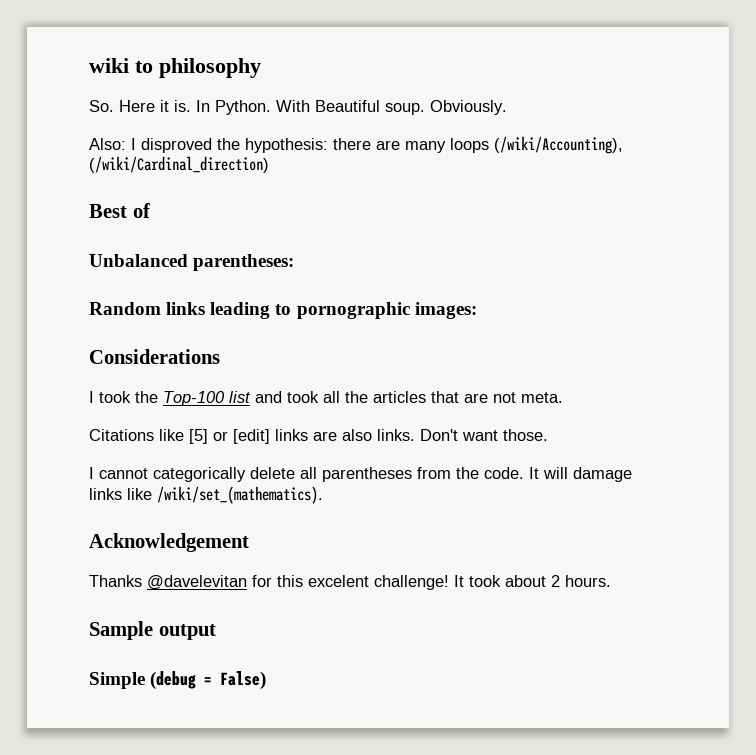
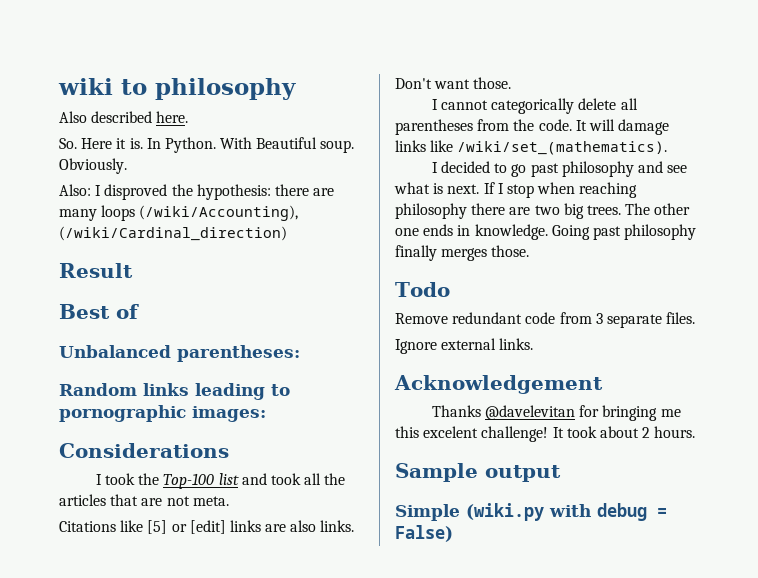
(261, 68) none -> [59,111,189,123] // Also described here.
(269, 164) none -> [59,263,133,278] // Result
(323, 495) none -> [431,161,688,177] [394,182,638,198] [395,203,691,219] [395,224,697,240] [395,245,530,261] [395,282,450,297] [395,312,696,328] [395,338,534,354] // I decided to go past philosophy and see what is next. If I stop when reaching philosophy there are two big trees. The other one ends in knowledge. Going past philosophy finally merges those. // Todo // Remove redundant code from 3 separate files. // Ignore external links.
(272, 581) none -> [602,405,681,421] bringing me
[150,671,197,690] (debug -> [466,503,647,521] (wiki.py with debug

